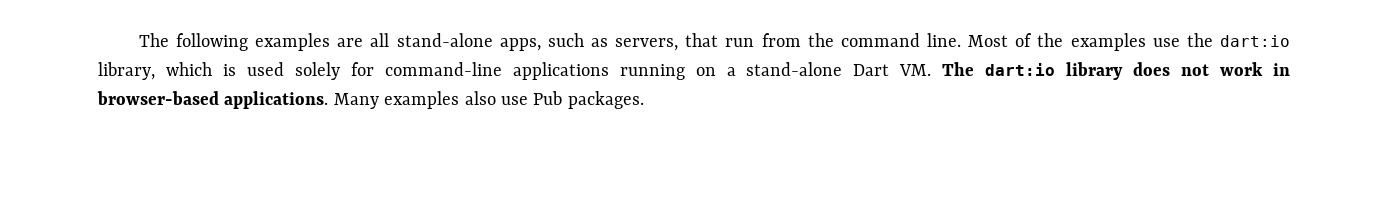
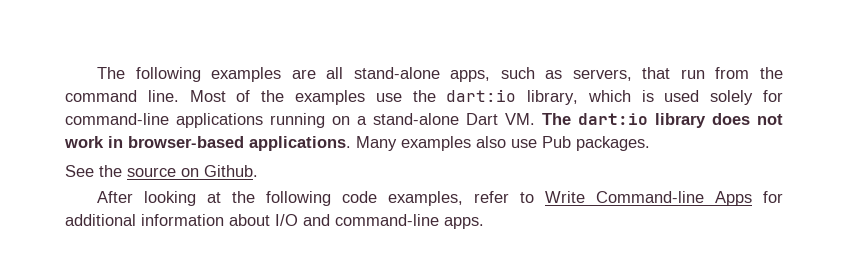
(644, 100) none -> [65,165,258,177] [96,191,783,206] [65,214,484,229] // See the source on Github. // After looking at the following code examples, refer to Write Command-line Apps for additional information about I/O and command-line apps.

